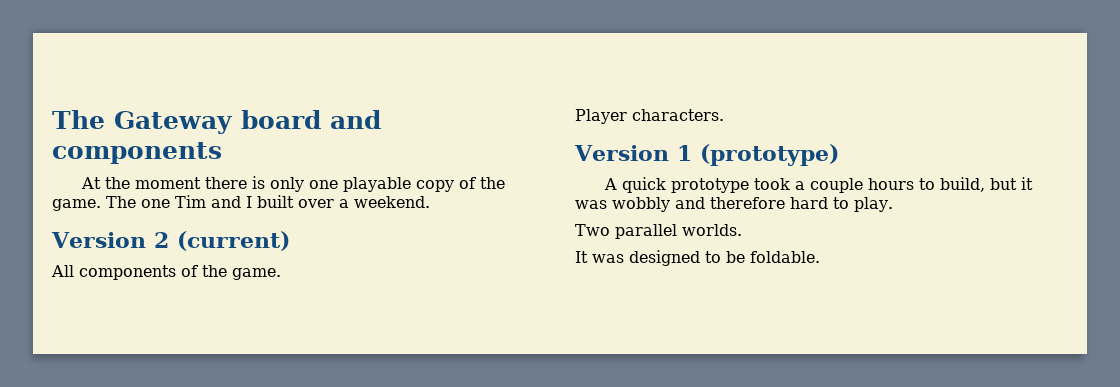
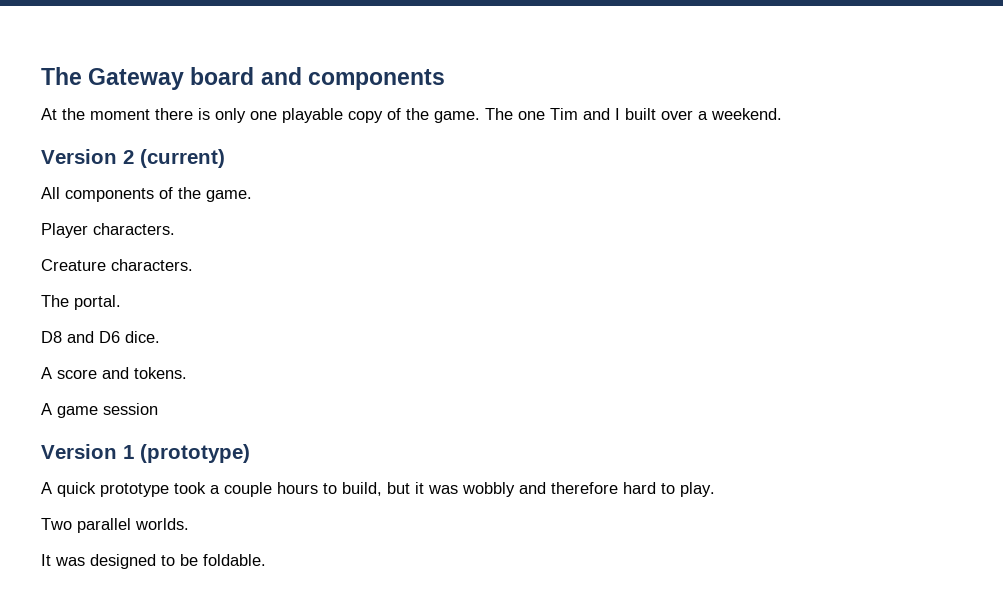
(724, 115) none -> [41,259,193,271] [41,295,121,310] [41,331,160,343] [41,367,187,379] [41,403,158,418] // Creature characters. // The portal. // D8 and D6 dice. // A score and tokens. // A game session

